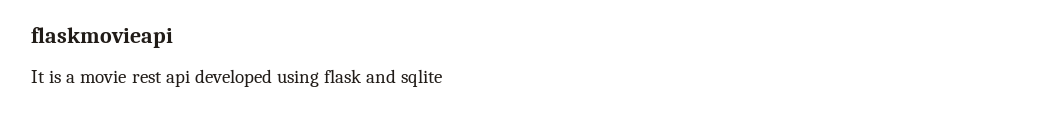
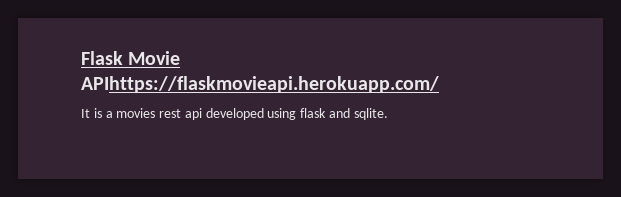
[31,27,173,48] flaskmovieapi -> [81,51,181,65] [81,76,439,93] Flask Movie APIhttps://flaskmovieapi.herokuapp.com/
[80,70,127,83] movie -> [116,108,156,118] movies
[401,69,443,87] sqlite -> [353,108,388,120] sqlite.

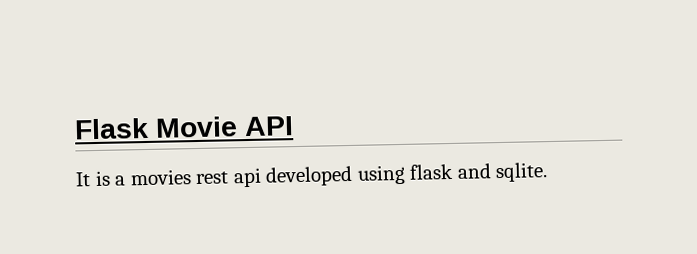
[81,76,439,93] APIhttps://flaskmovieapi.herokuapp.com/ -> [244,116,294,137] API

